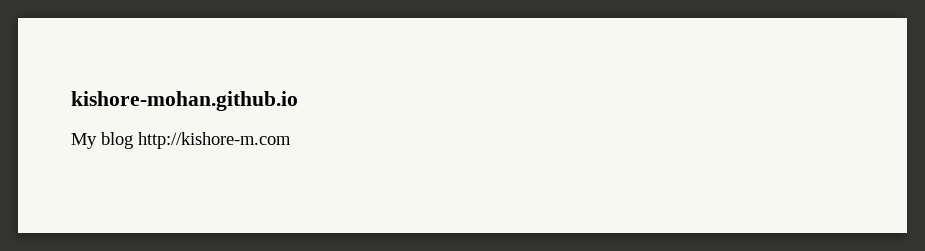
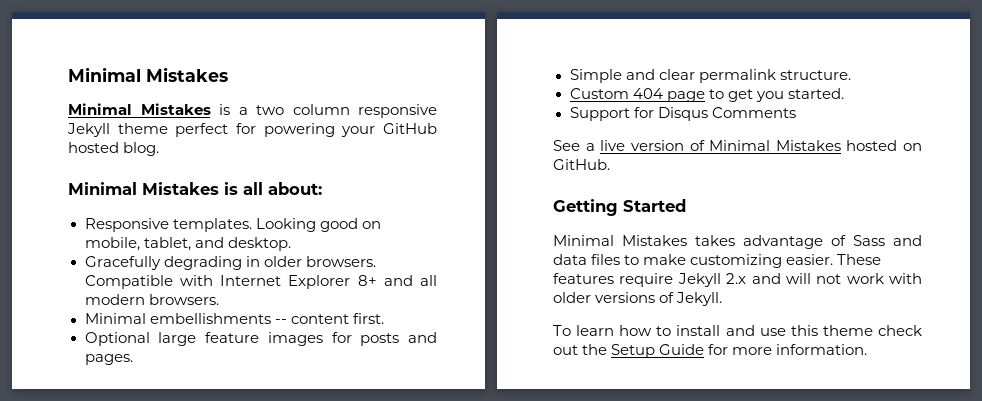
[71,91,298,111] [71,132,291,149] kishore-mohan.github.io // My blog http://kishore-m.com -> [68,67,228,82] [68,103,437,118] [67,123,437,137] [68,142,160,156] [68,182,322,195] [84,218,381,232] [84,237,291,251] [84,256,376,270] [84,275,437,289] [84,294,219,305] [84,313,384,324] [84,332,437,346] [84,354,133,365] [569,69,851,83] [569,88,844,102] [569,107,796,121] [553,140,922,151] [553,159,610,170] [553,199,686,216] [553,235,922,249] [553,254,882,268] [553,273,922,287] [553,292,723,306] [553,325,922,336] [553,344,868,358] Minimal Mistakes // Minimal Mistakes is a two column responsive Jekyll theme perfect for powering your GitHub hosted blog. // Minimal Mistakes is all about: // Responsive templates. Looking good on mobile, tablet, and desktop. // Gracefully degrading in older browsers. Compatible with Internet Explorer 8+ and all modern browsers. // Minimal embellishments -- content first. // Optional large feature images for posts and pages. // Simple and clear permalink structure. // Custom 404 page to get you started. // Support for Disqus Comments // See a live version of Minimal Mistakes hosted on GitHub. // Getting Started // Minimal Mistakes takes advantage of Sass and data files to make customizing easier. These features require Jekyll 2.x and will not work with older versions of Jekyll. // To learn how to install and use this theme check out the Setup Guide for more information.

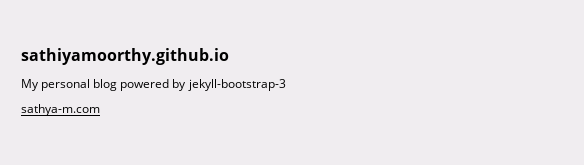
[68,67,228,82] [68,103,437,118] [67,123,437,137] [68,142,160,156] [68,182,322,195] [84,218,381,232] [84,237,291,251] [84,256,376,270] [84,275,437,289] [84,294,219,305] [84,313,384,324] [84,332,437,346] [84,354,133,365] [569,69,851,83] [569,88,844,102] [569,107,796,121] [553,140,922,151] [553,159,610,170] [553,199,686,216] [553,235,922,249] [553,254,882,268] [553,273,922,287] [553,292,723,306] [553,325,922,336] [553,344,868,358] Minimal Mistakes // Minimal Mistakes is a two column responsive Jekyll theme perfect for powering your GitHub hosted blog. // Minimal Mistakes is all about: // Responsive templates. Looking good on mobile, tablet, and desktop. // Gracefully degrading in older browsers. Compatible with Internet Explorer 8+ and all modern browsers. // Minimal embellishments -- content first. // Optional large feature images for posts and pages. // Simple and clear permalink structure. // Custom 404 page to get you started. // Support for Disqus Comments // See a live version of Minimal Mistakes hosted on GitHub. // Getting Started // Minimal Mistakes takes advantage of Sass and data files to make customizing easier. These features require Jekyll 2.x and will not work with older versions of Jekyll. // To learn how to install and use this theme check out the Setup Guide for more information. -> [21,48,229,65] [21,79,286,91] [21,104,100,116] sathiyamoorthy.github.io // My personal blog powered by jekyll-bootstrap-3 // sathya-m.com

